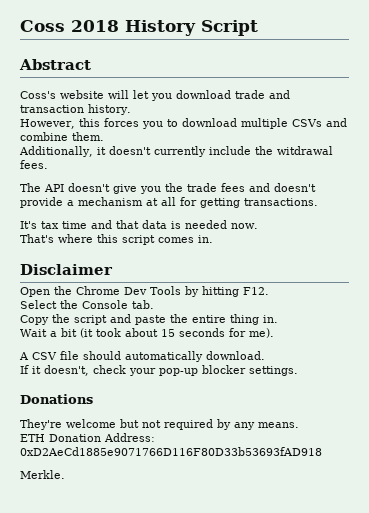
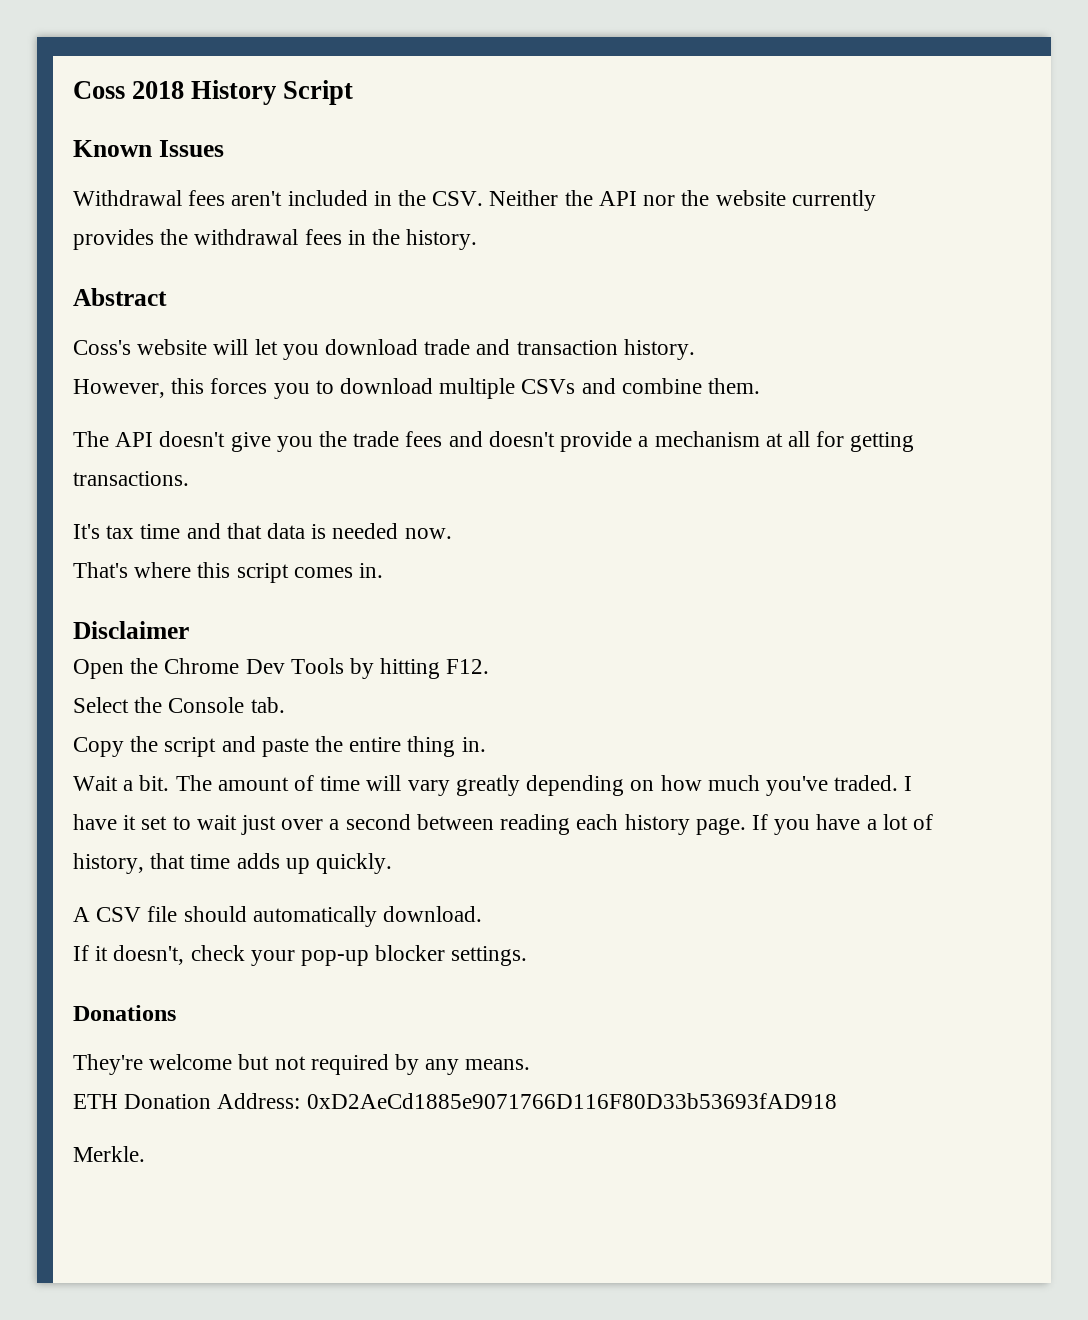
(258, 28) none -> [73,140,224,157] [73,190,876,211] [73,229,478,250] // Known Issues // Withdrawal fees aren't included in the CSV. Neither the API nor the website currently provides the withdrawal fees in the history.
[19,146,333,157] [20,160,48,169] // Additionally, it doesn't currently include the witdrawal fees. -> (761, 386) none
[61,328,274,338] bit (it took about 15 seconds for me). -> [139,775,913,796] [73,814,933,835] [73,853,393,874] bit. The amount of time will vary greatly depending on how much you've traded. I have it set to wait just over a second between reading each history page. If you have a lot of history, that time adds up quickly.

